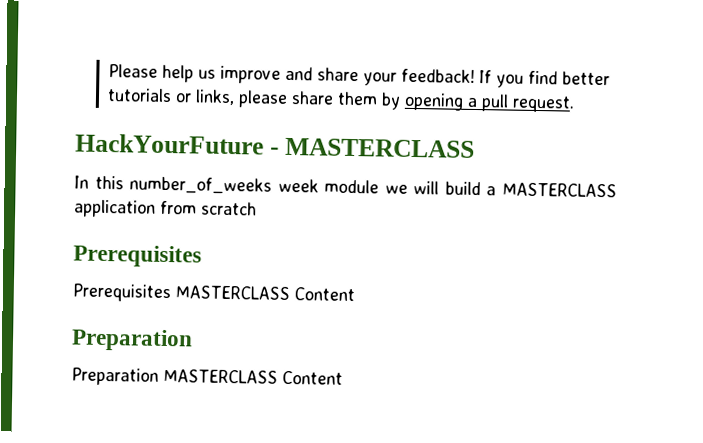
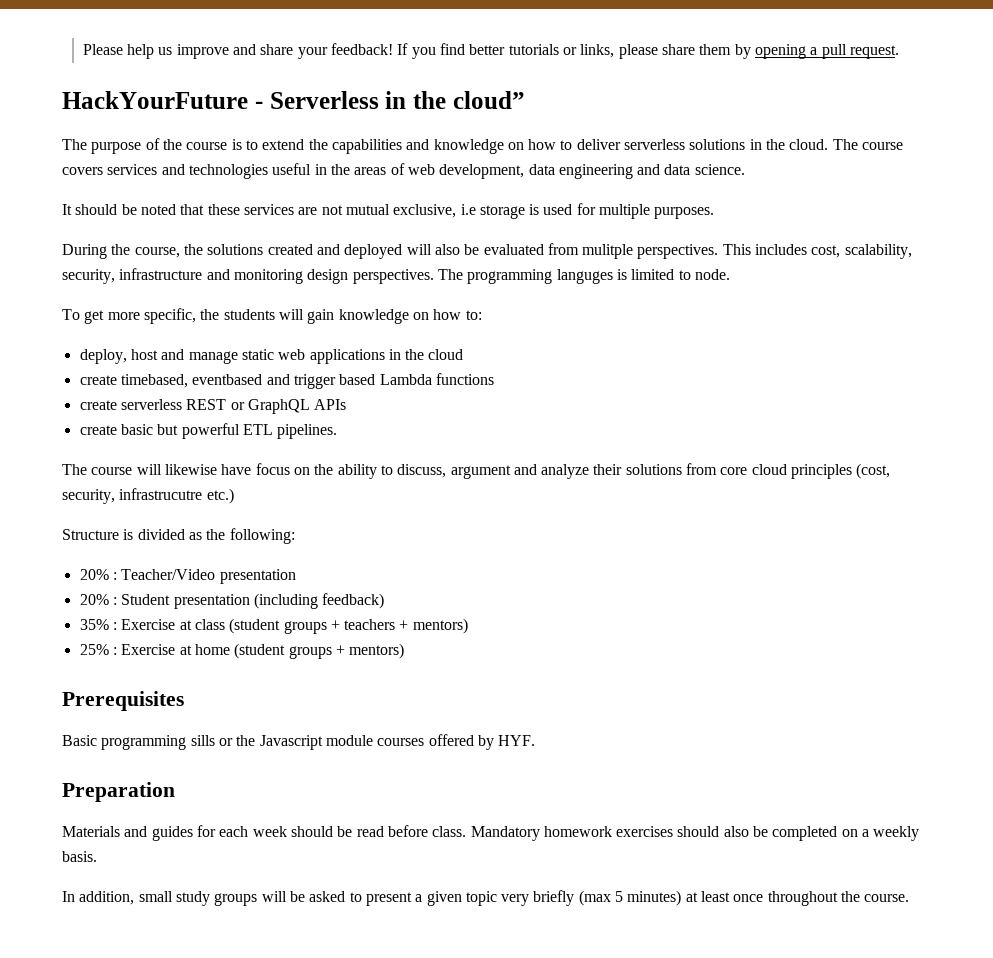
[284,137,475,158] [74,175,617,198] [74,199,257,218] [73,244,202,268] [72,283,355,303] [71,328,193,352] [71,367,343,386] MASTERCLASS // In this number_of_weeks week module we will build a MASTERCLASS application from scratch // Prerequisites // Prerequisites MASTERCLASS Content // Preparation // Preparation MASTERCLASS Content -> [269,91,525,109] [62,138,904,154] [62,163,745,179] [62,203,715,219] [62,243,912,259] [62,268,730,284] [62,308,482,324] [79,349,464,364] [79,373,494,389] [79,399,347,414] [79,423,338,439] [62,463,891,479] [62,488,234,504] [62,528,295,544] [79,569,296,584] [79,593,385,609] [79,618,468,634] [79,643,405,659] [62,691,184,711] [62,734,536,750] [62,782,175,802] [62,825,920,841] [62,851,97,862] [62,890,910,906] Serverless in the cloud” // The purpose of the course is to extend the capabilities and knowledge on how to deliver serverless solutions in the cloud. The course covers services and technologies useful in the areas of web development, data engineering and data science. // It should be noted that these services are not mutual exclusive, i.e storage is used for multiple purposes. // During the course, the solutions created and deployed will also be evaluated from mulitple perspectives. This includes cost, scalability, security, infrastructure and monitoring design perspectives. The programming languges is limited to node. // To get more specific, the students will gain knowledge on how to: // deploy, host and manage static web applications in the cloud // create timebased, eventbased and trigger based Lambda functions // create serverless REST or GraphQL APIs // create basic but powerful ETL pipelines. // The course will likewise have focus on the ability to discuss, argument and analyze their solutions from core cloud principles (cost, security, infrastrucutre etc.) // Structure is divided as the following: // 20% : Teacher/Video presentation // 20% : Student presentation (including feedback) // 35% : Exercise at class (student groups + teachers + mentors) // 25% : Exercise at home (student groups + mentors) // Prerequisites // Basic programming sills or the Javascript module courses offered by HYF. // Preparation // Materials and guides for each week should be read before class. Mandatory homework exercises should also be completed on a weekly basis. // In addition, small study groups will be asked to present a given topic very briefly (max 5 minutes) at least once throughout the course.

